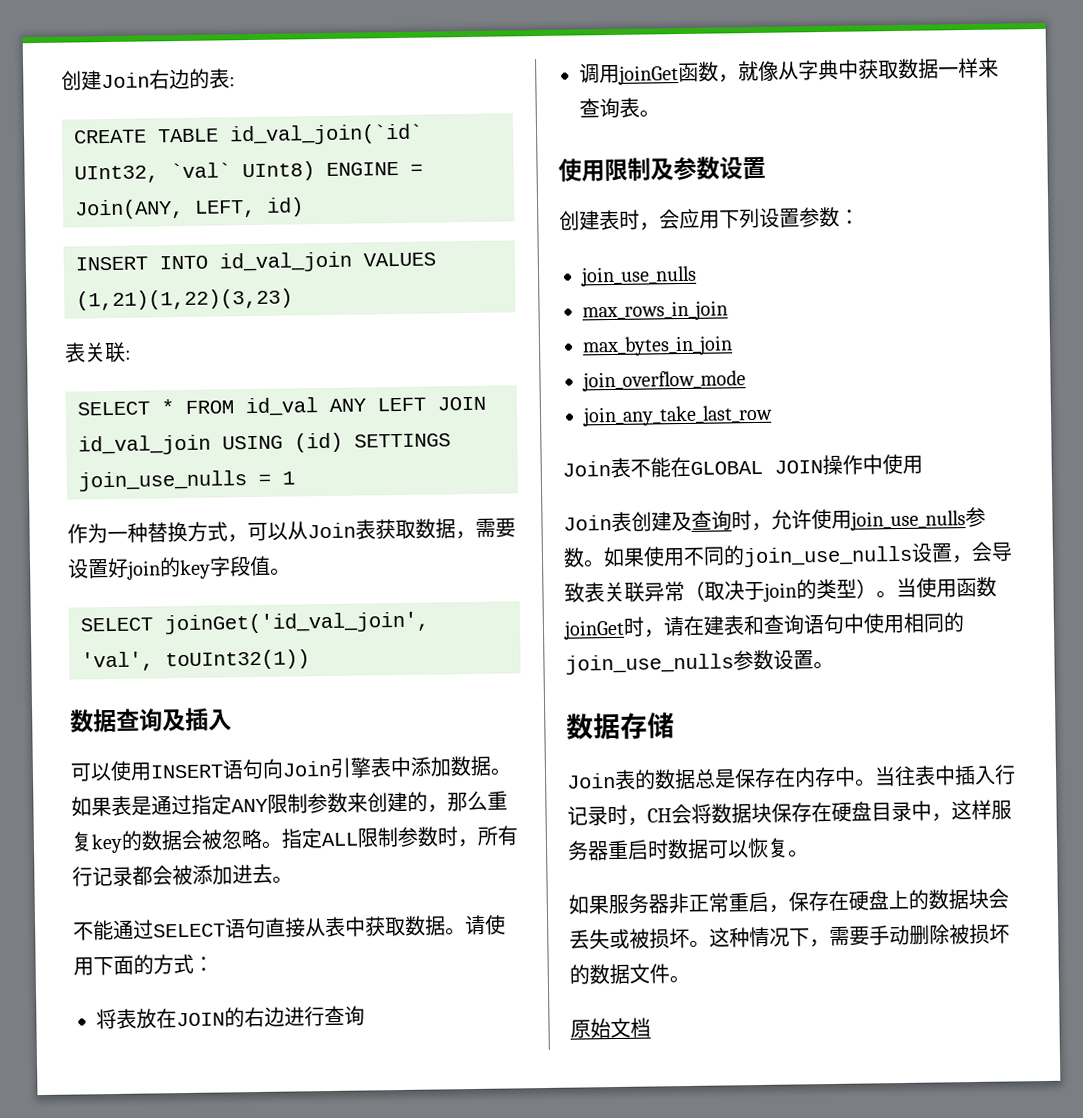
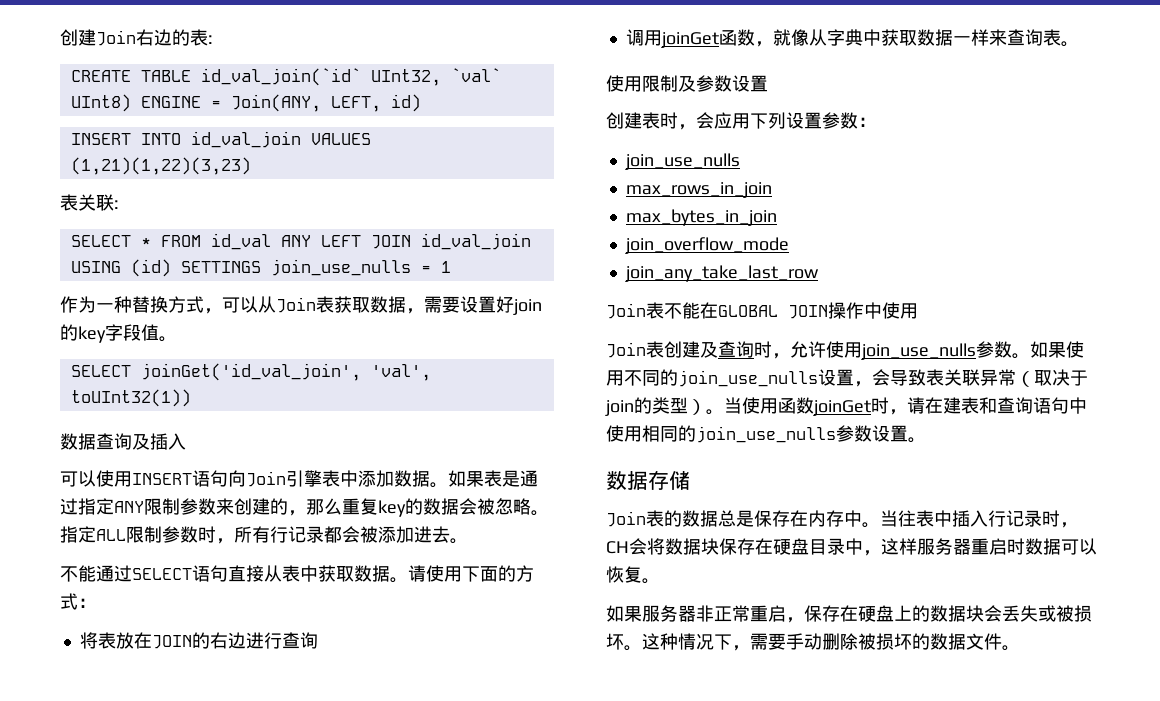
[570,1017,651,1039] // 原始文档 -> (1020, 648) none

